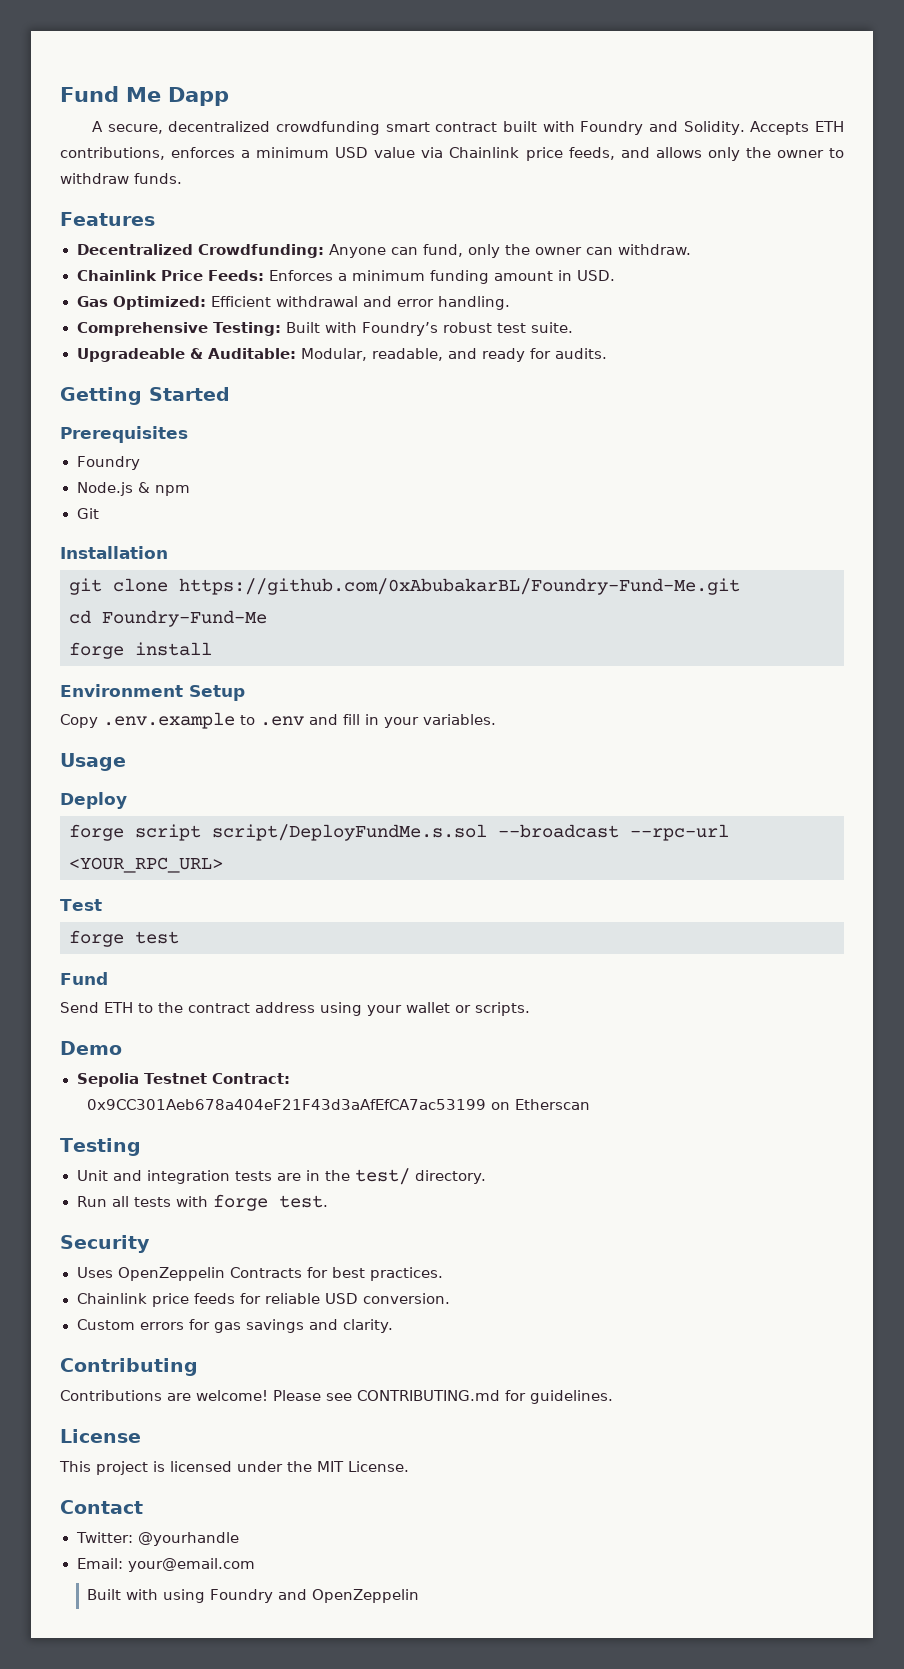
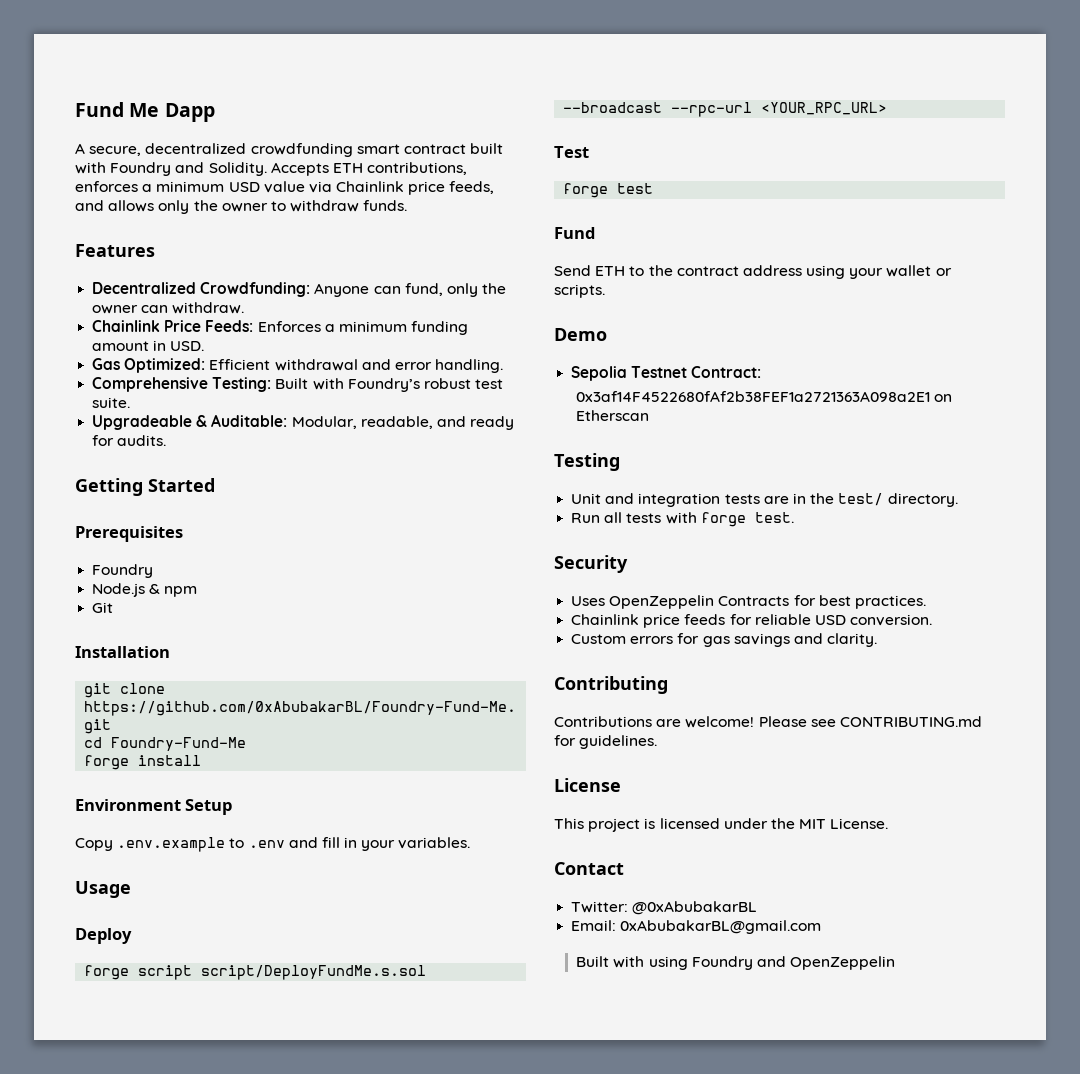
[86,1099,486,1110] 0x9CC301Aeb678a404eF21F43d3aAfEfCA7ac53199 -> [576,391,931,402] 0x3af14F4522680fAf2b38FEF1a2721363A098a2E1
[138,1532,240,1546] @yourhandle -> [632,901,758,915] @0xAbubakarBL
[127,1558,255,1572] your@email.com -> [620,920,822,934] 0xAbubakarBL@gmail.com

